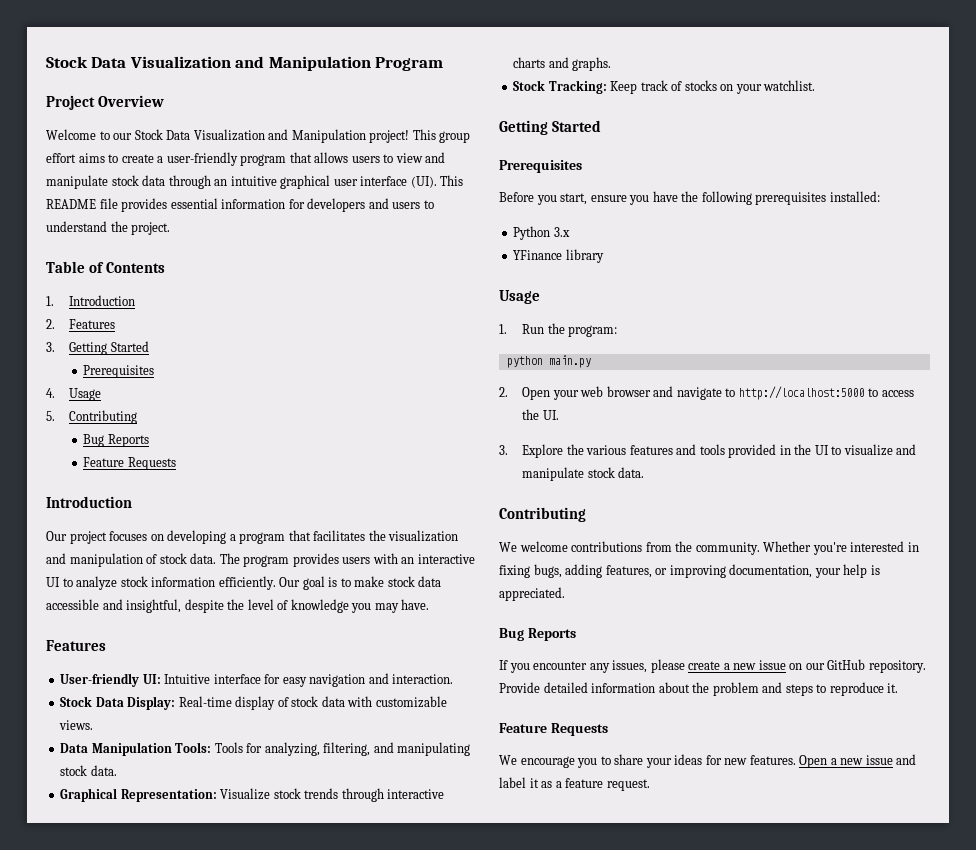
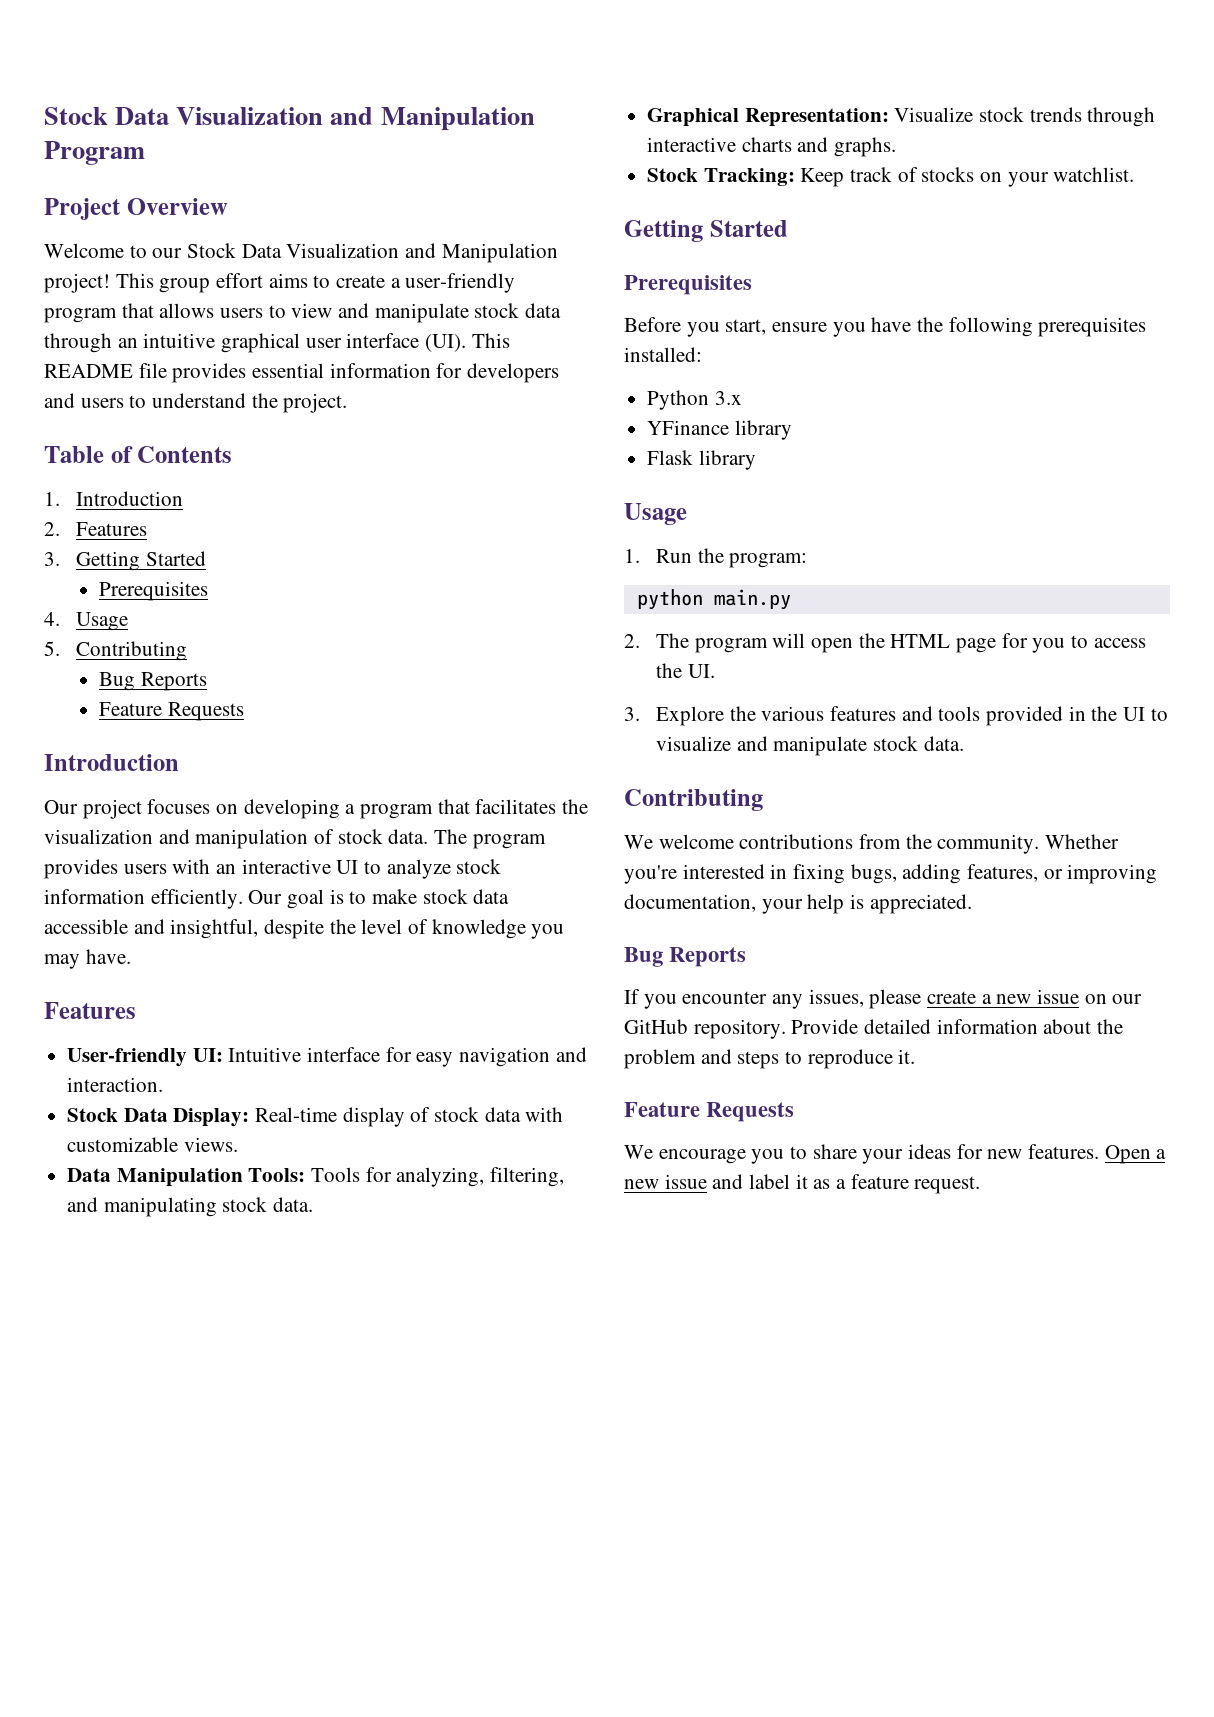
(604, 256) none -> [647,450,756,470] // Flask library
[522,386,865,400] Open your web browser and navigate to http://localhost:5000 -> [655,633,1066,653] The program will open the HTML page for you

